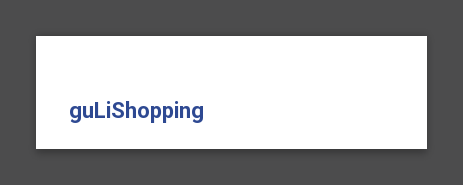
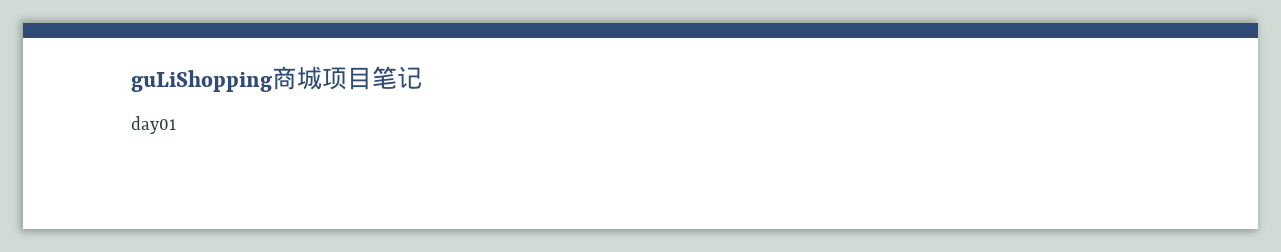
(204, 112) none -> [272,66,422,90] [131,116,176,134] 商城项目笔记 // day01

